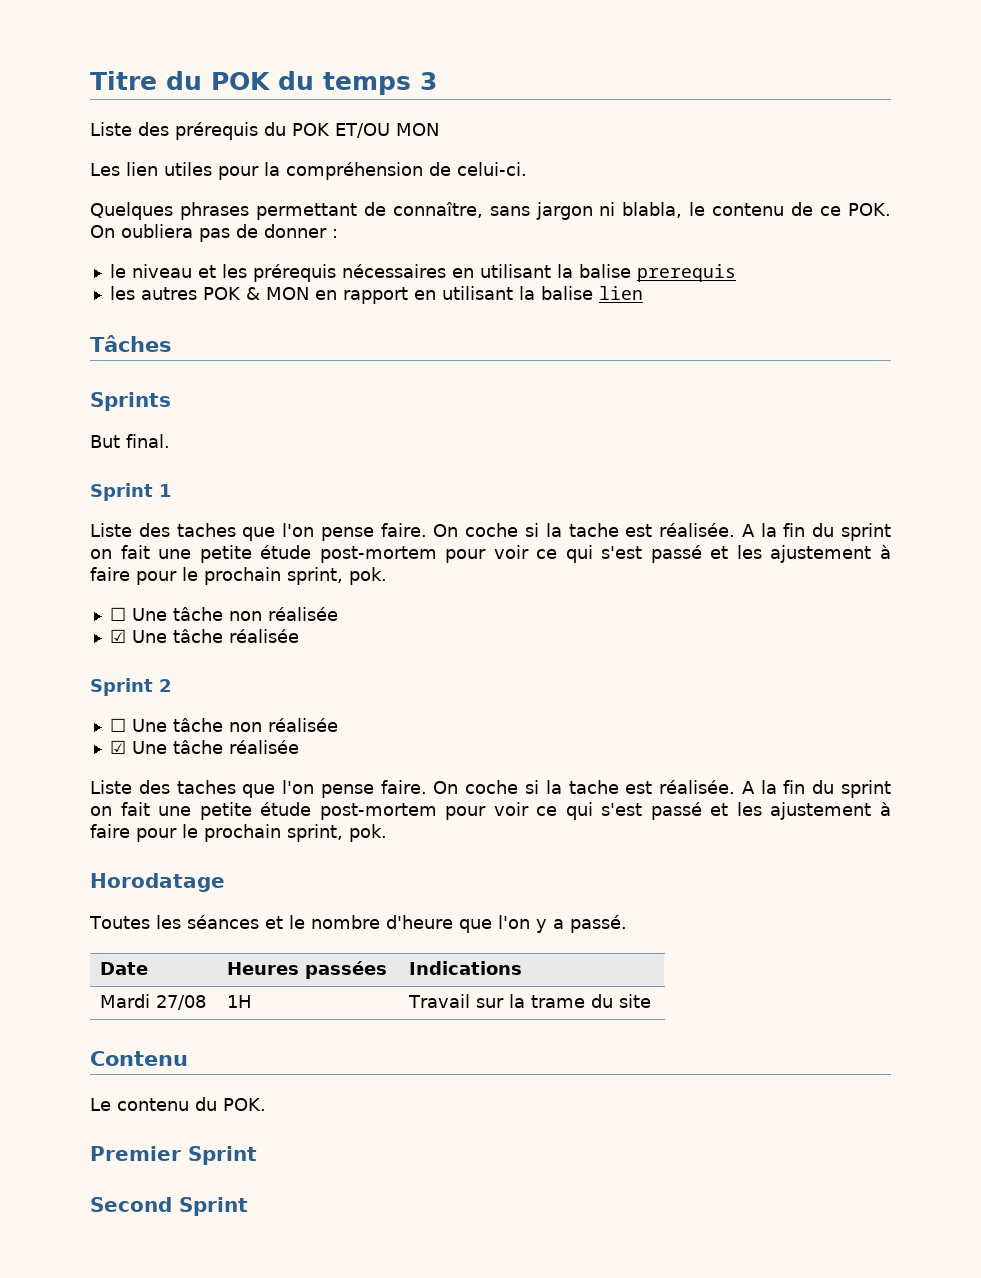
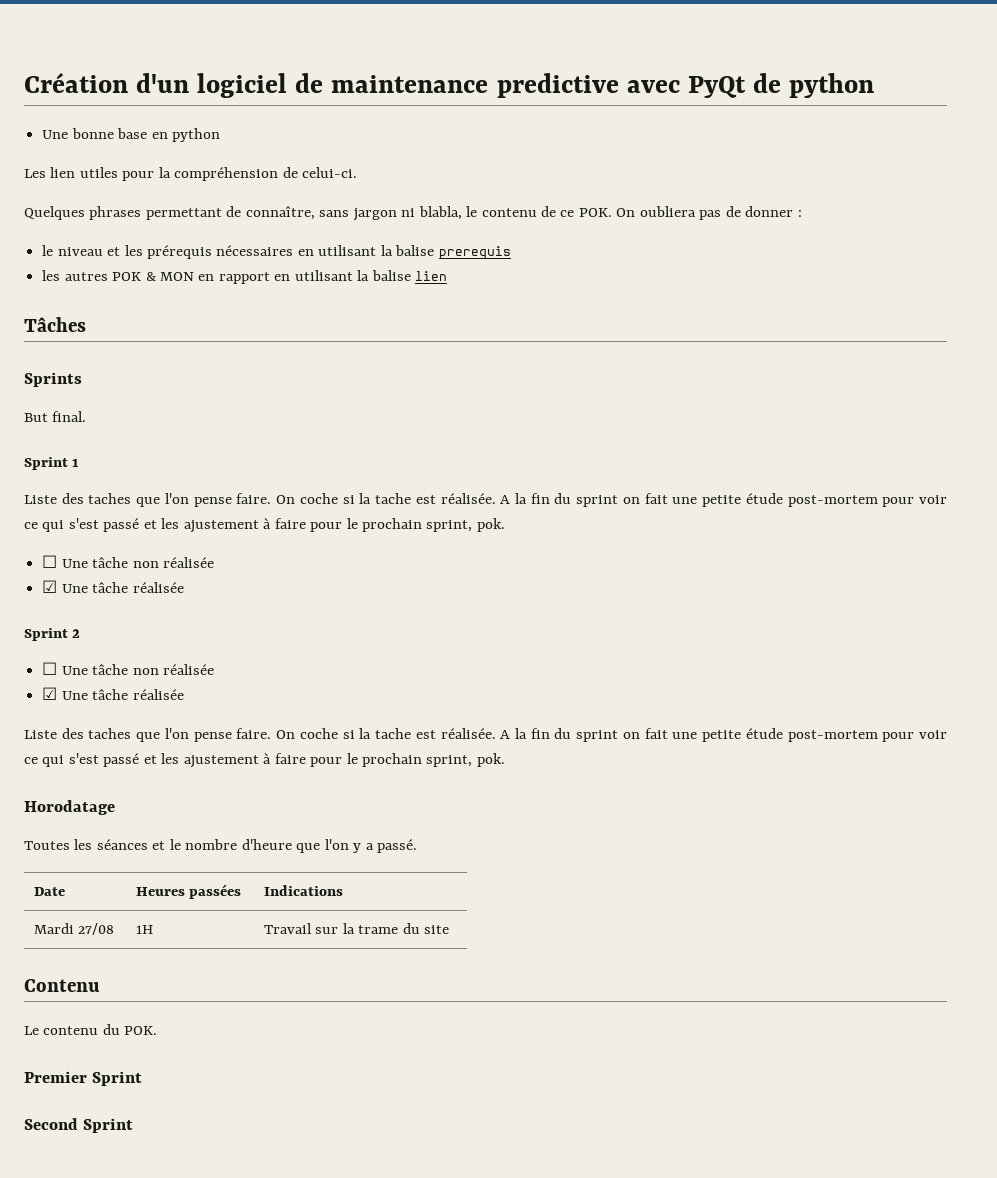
[90,71,437,95] [90,122,439,140] Titre du POK du temps 3 // Liste des prérequis du POK ET/OU MON -> [24,72,874,98] [42,128,220,142] Création d'un logiciel de maintenance predictive avec PyQt de python // Une bonne base en python

